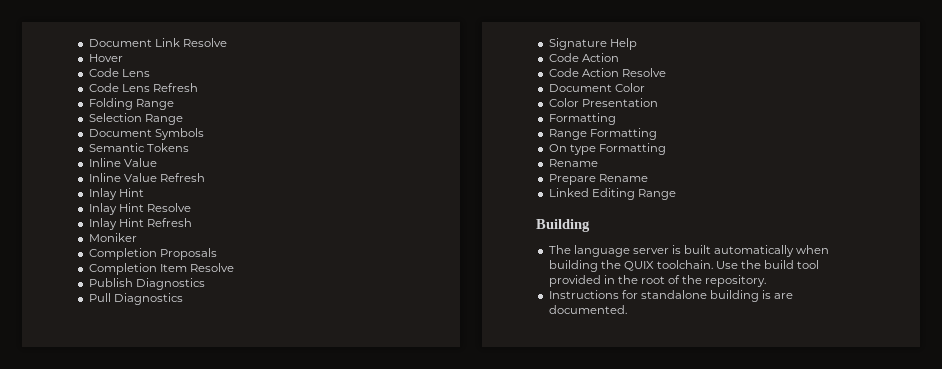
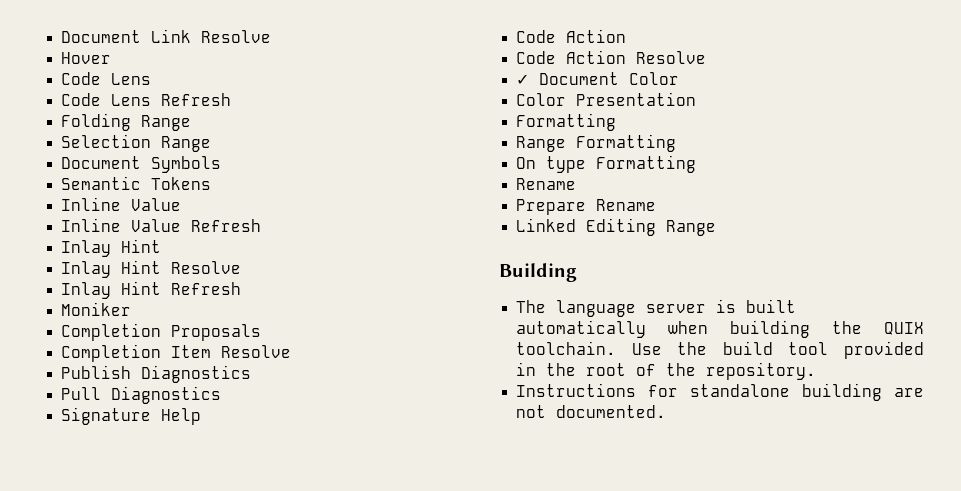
(666, 72) none -> [516,74,530,85] ✓
[762,290,794,299] is are -> [894,388,924,397] [516,405,547,418] are not

